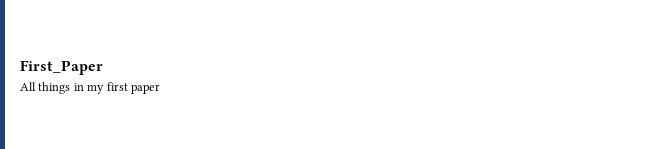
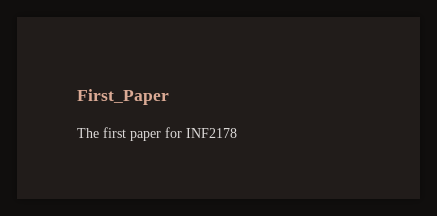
[20,82,160,94] All things in my first paper -> [77,127,237,141] The first paper for INF2178

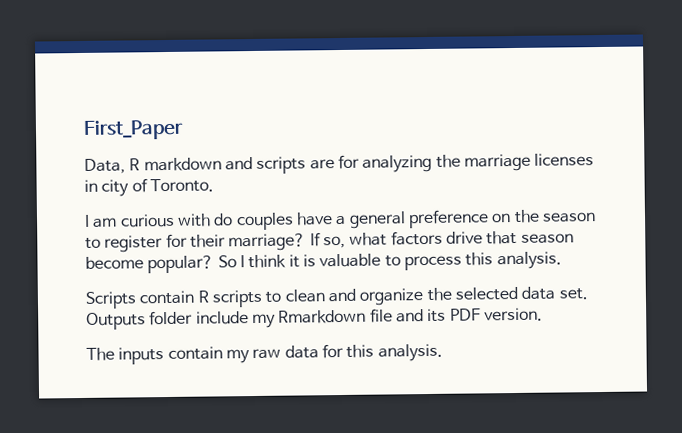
[77,127,237,141] The first paper for INF2178 -> [84,153,595,174] [84,178,214,197] [84,209,596,231] [85,230,574,253] [85,251,562,274] [85,286,588,309] [86,307,543,330] [86,343,443,365] Data, R markdown and scripts are for analyzing the marriage licenses in city of Toronto. // I am curious with do couples have a general preference on the season to register for their marriage? If so, what factors drive that season become popular? So I think it is valuable to process this analysis. // Scripts contain R scripts to clean and organize the selected data set. Outputs folder include my Rmarkdown file and its PDF version. // The inputs contain my raw data for this analysis.

